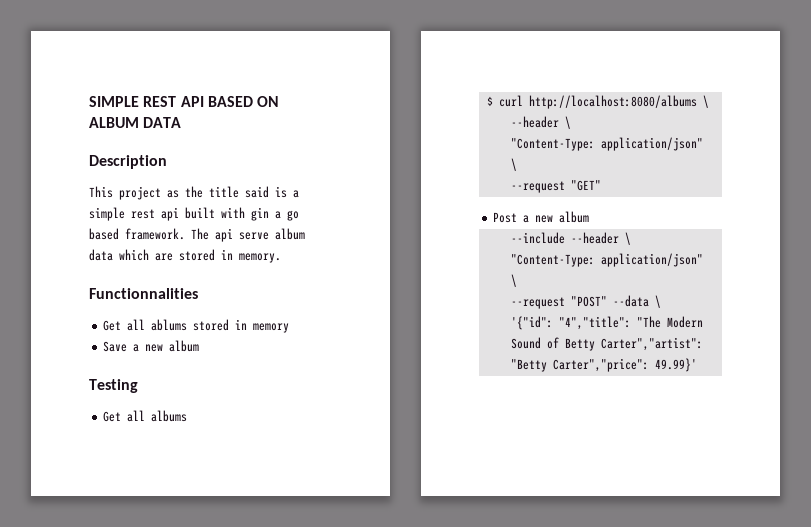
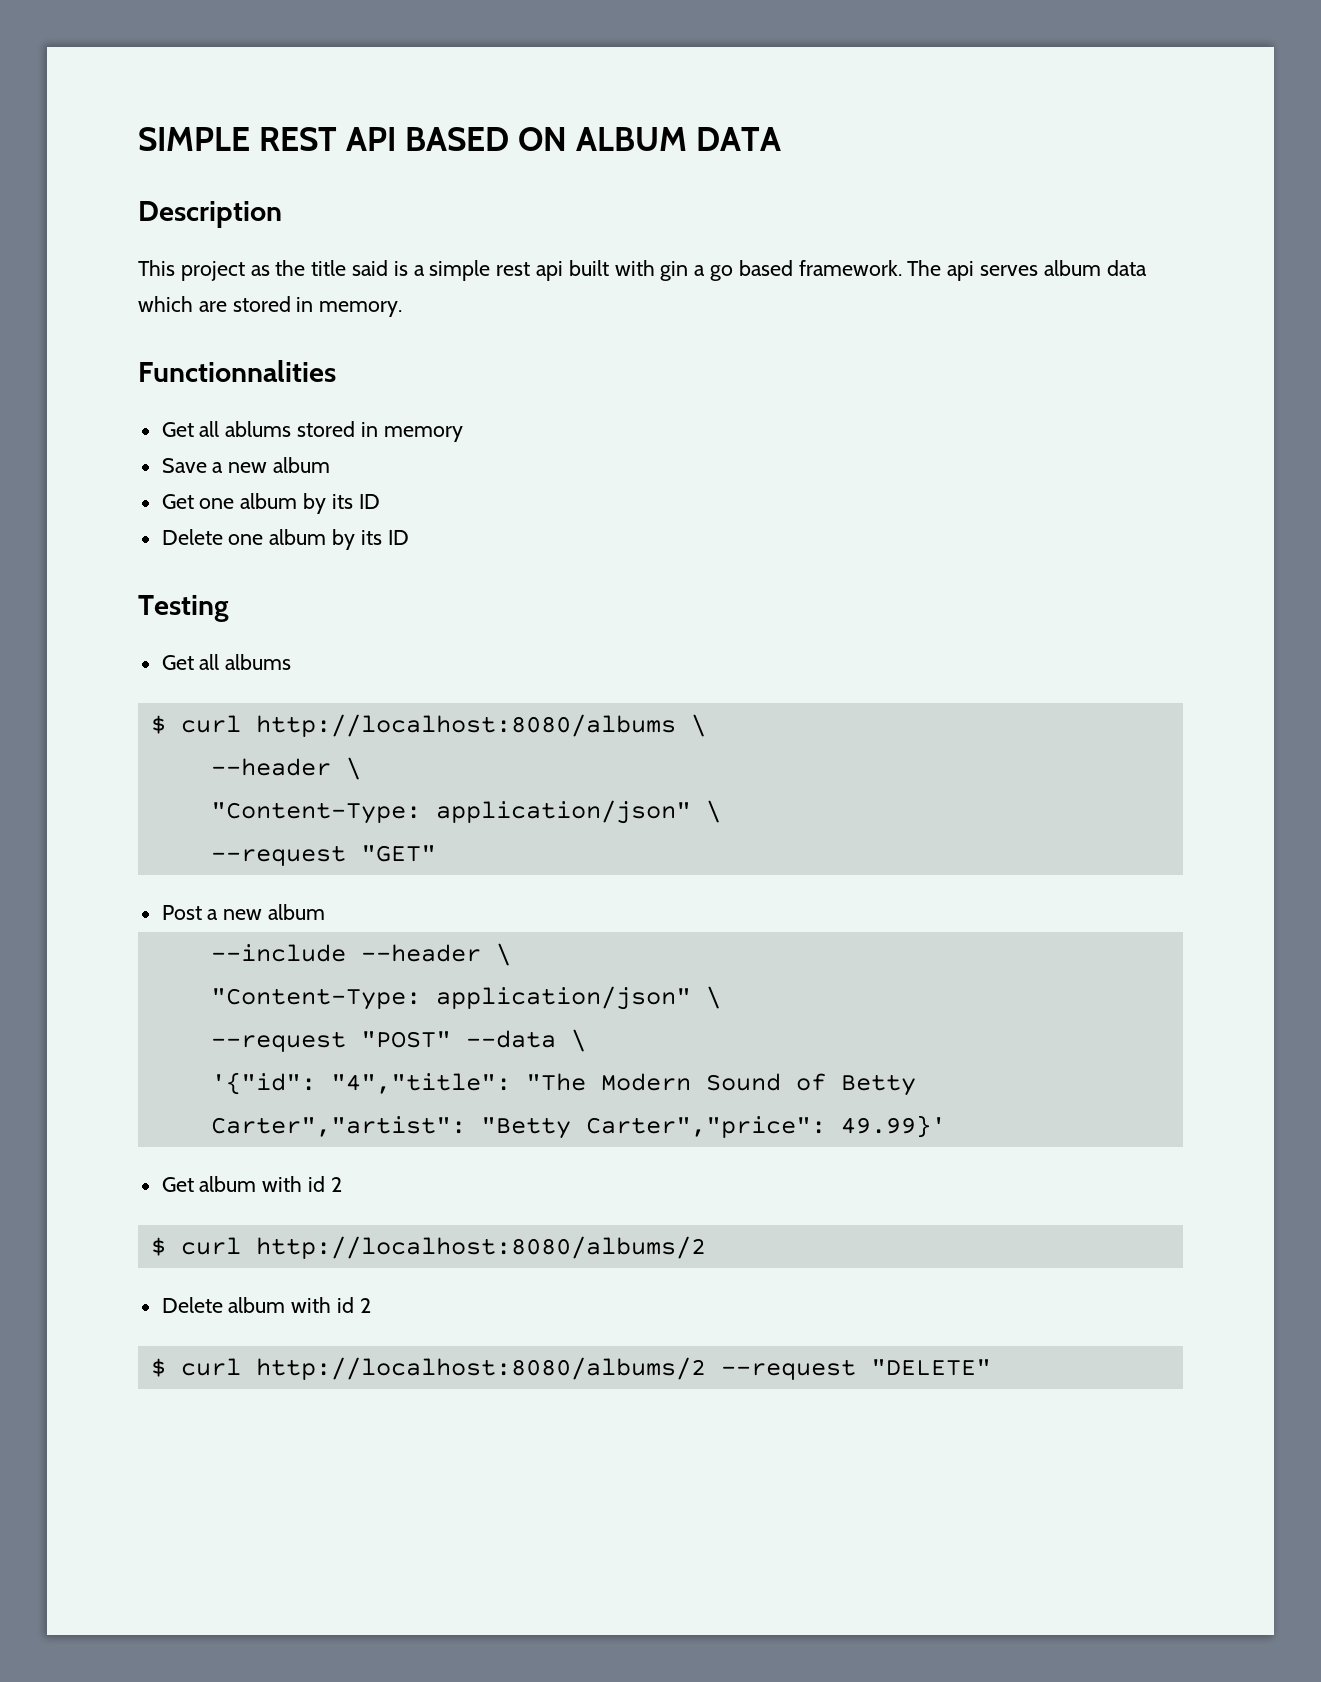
[239,232,269,240] serve -> [980,265,1039,276] serves
(200, 346) none -> [161,493,380,514] [161,529,409,550] // Get one album by its ID // Delete one album by its ID
(697, 365) none -> [161,1176,342,1192] [150,1236,706,1259] [161,1297,371,1313] [150,1357,991,1380] // Get album with id 2 // $ curl http://localhost:8080/albums/2 // Delete album with id 2 // $ curl http://localhost:8080/albums/2 --request "DELETE"

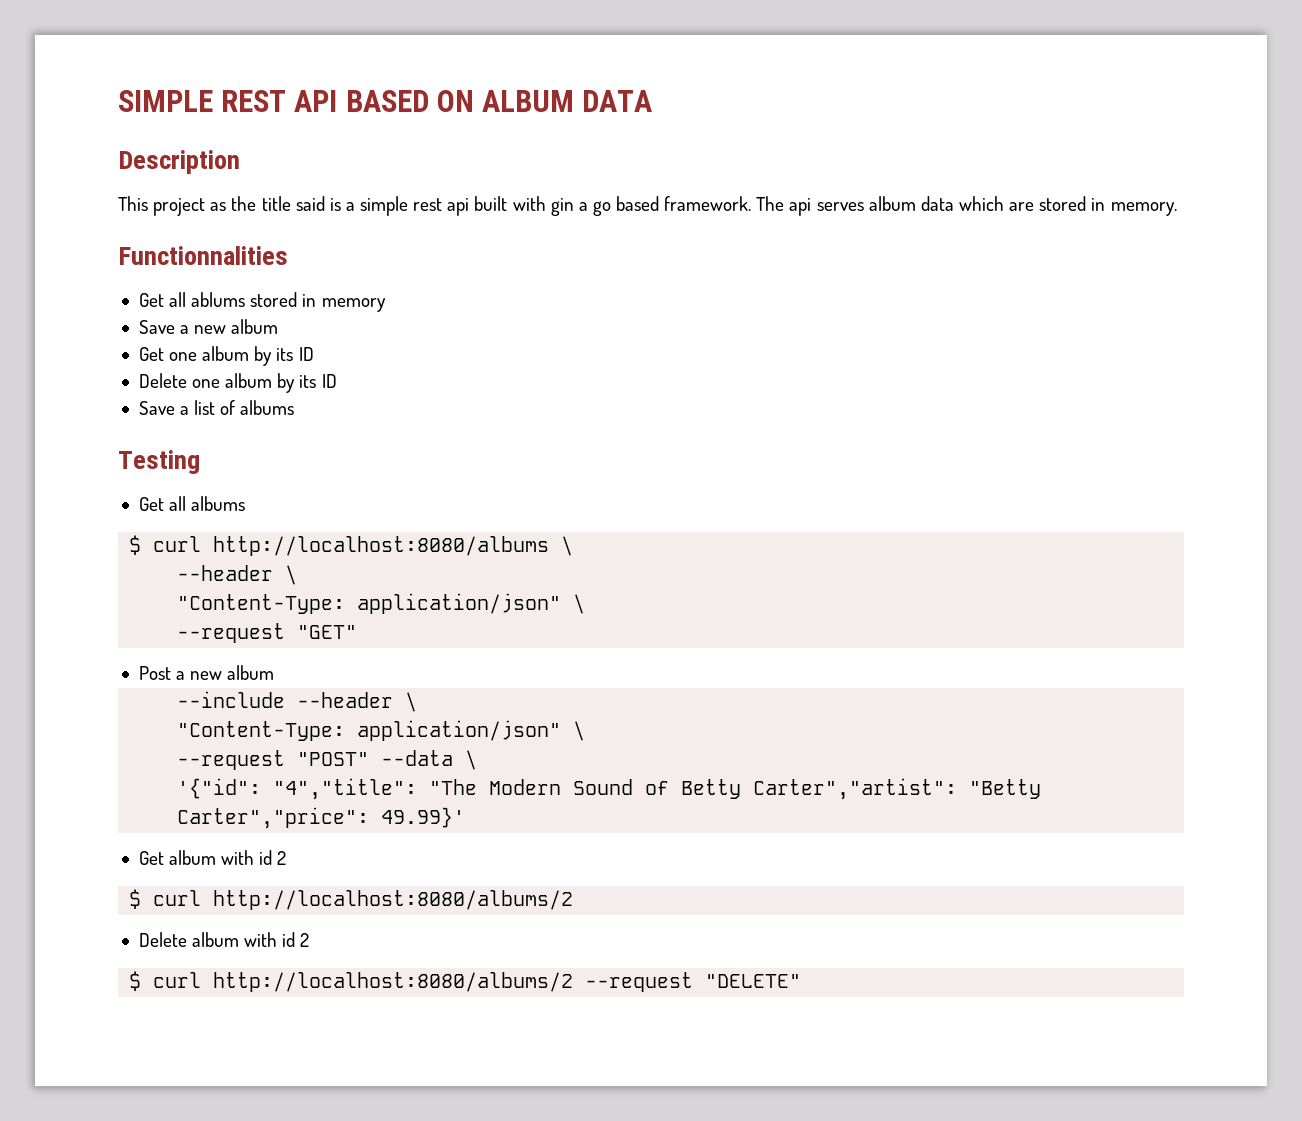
(409, 537) none -> [138,400,295,415] // Save a list of albums

